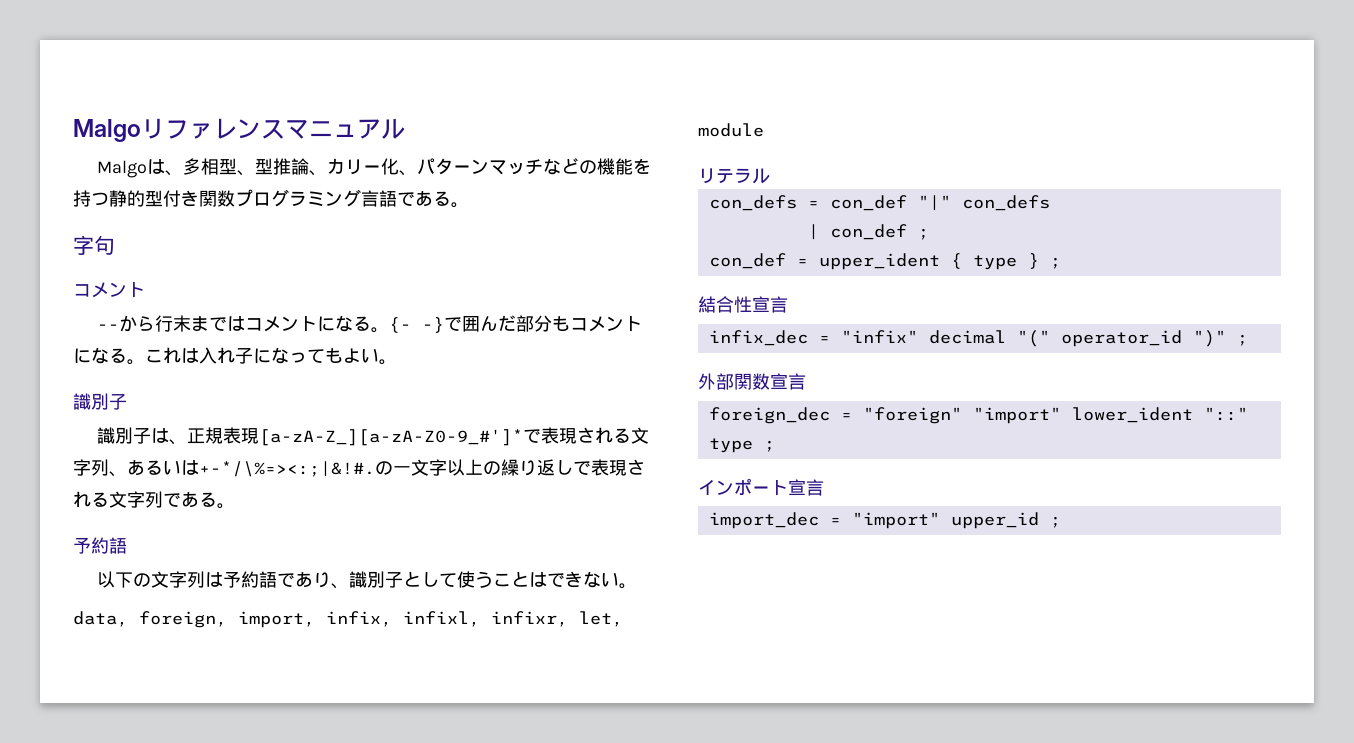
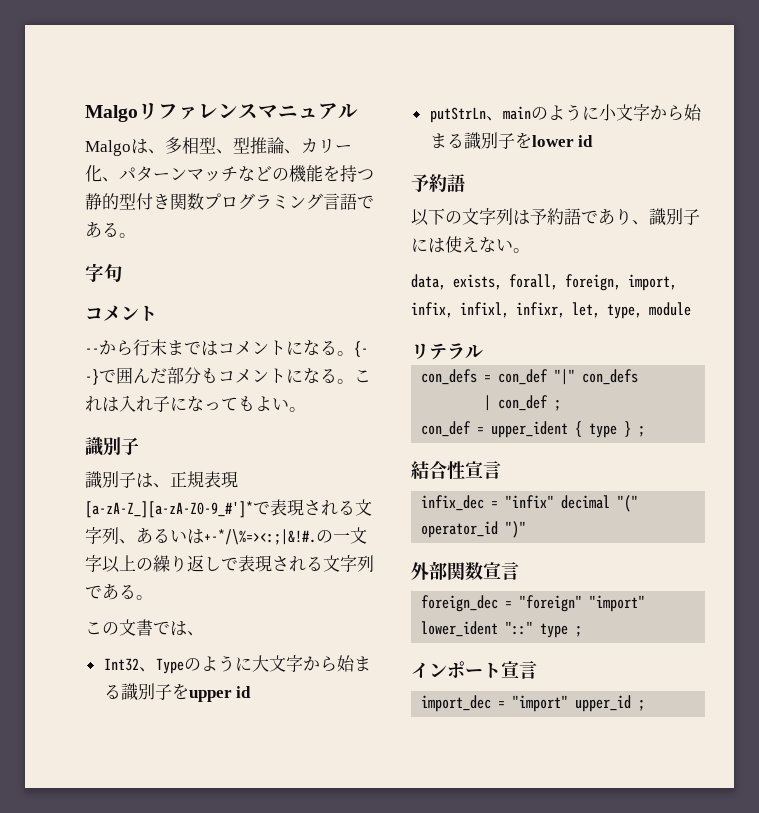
(235, 506) none -> [85,619,204,636] [103,655,371,674] [103,683,252,702] [429,104,702,123] [429,132,594,150] // この文書では、 // Int32、Typeのように大文字から始まる識別子をupper id // putStrLn、mainのように小文字から始まる識別子をlower id
[403,571,584,588] として使うことはでき -> [411,236,479,253] には使え
(128, 619) none -> [453,274,558,290] exists, forall,
(623, 619) none -> [607,304,642,319] type,
[1236,334,1248,346] ; -> (527, 529) none

